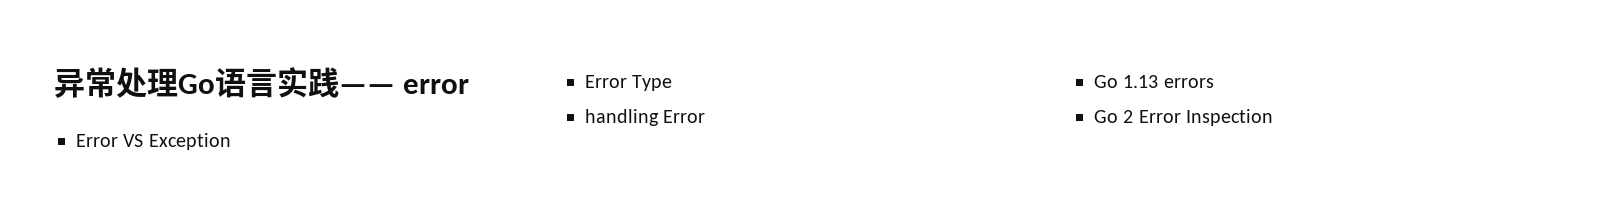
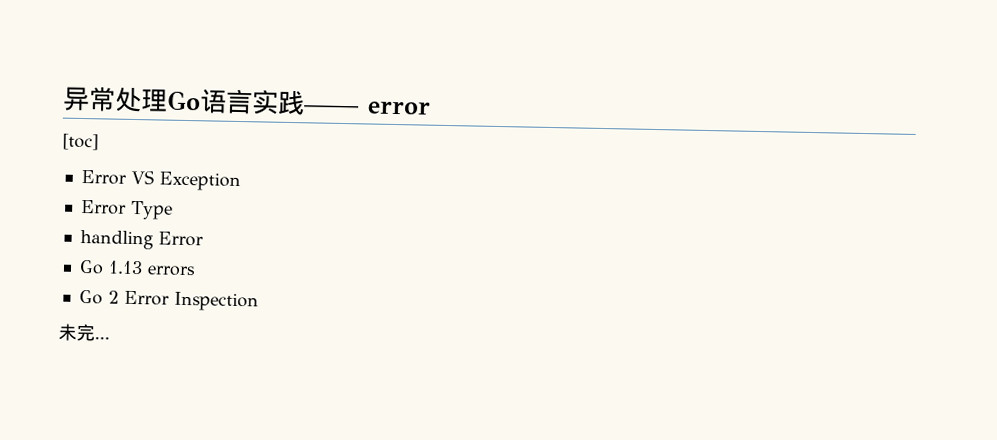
(470, 86) none -> [62,133,99,151] // [toc]
(1274, 117) none -> [58,323,110,342] // 未完...

